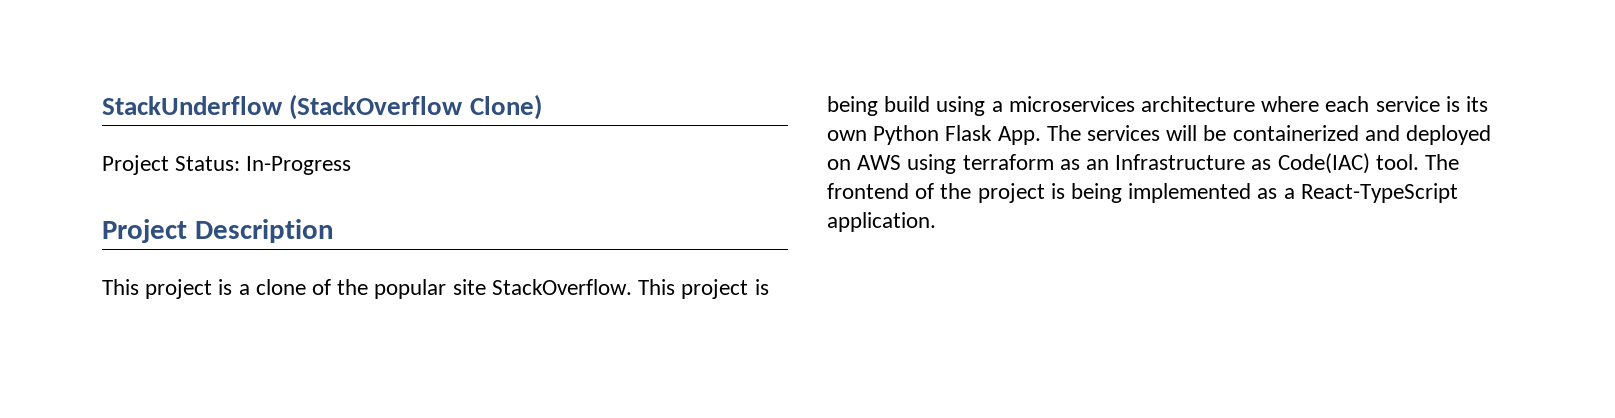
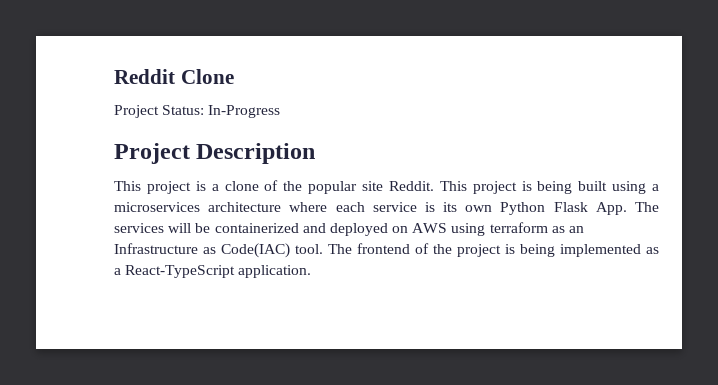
[102,94,542,120] StackUnderflow (StackOverflow Clone) -> [114,69,234,84] Reddit Clone
[491,279,632,295] StackOverflow. -> [388,181,434,191] Reddit.
[884,96,931,112] build -> [578,181,608,191] built

